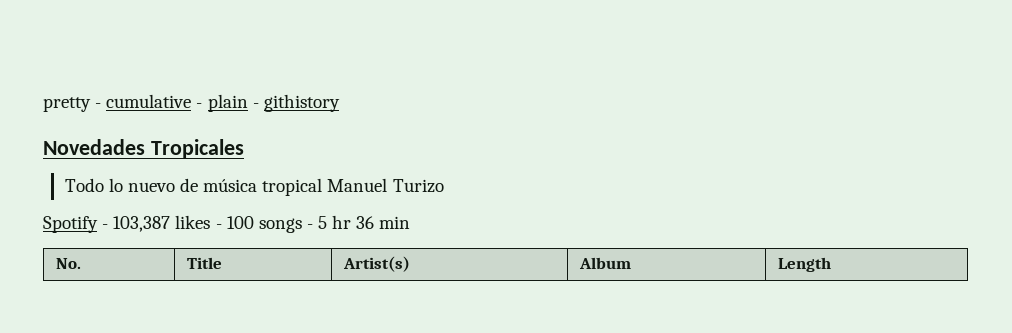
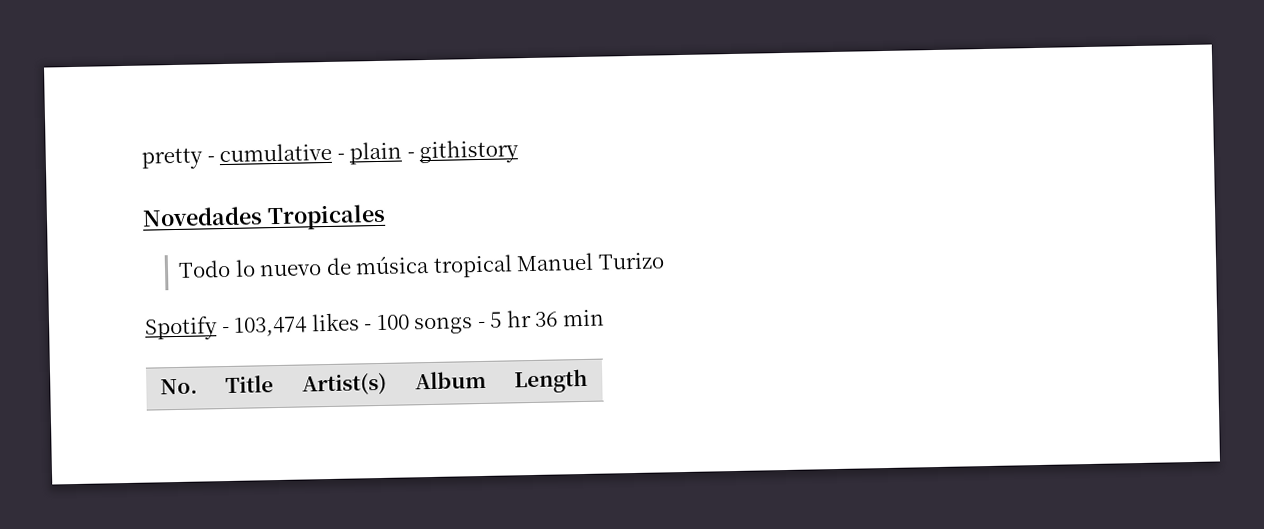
[113,216,171,232] 103,387 -> [233,316,308,337] 103,474

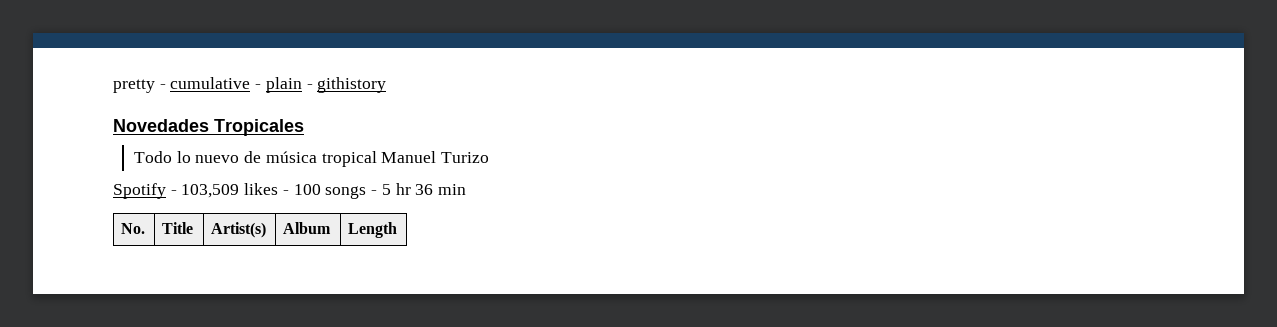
[233,316,308,337] 103,474 -> [181,184,240,198] 103,509

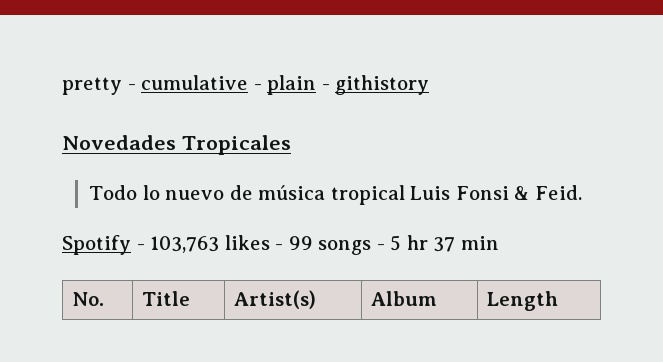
[381,151,489,163] Manuel Turizo -> [410,185,582,200] Luis Fonsi & Feid.
[181,184,240,198] 103,509 -> [150,236,220,253] 103,763
[293,184,321,195] 100 -> [288,236,313,250] 99
[415,184,434,195] 36 -> [433,237,456,252] 37

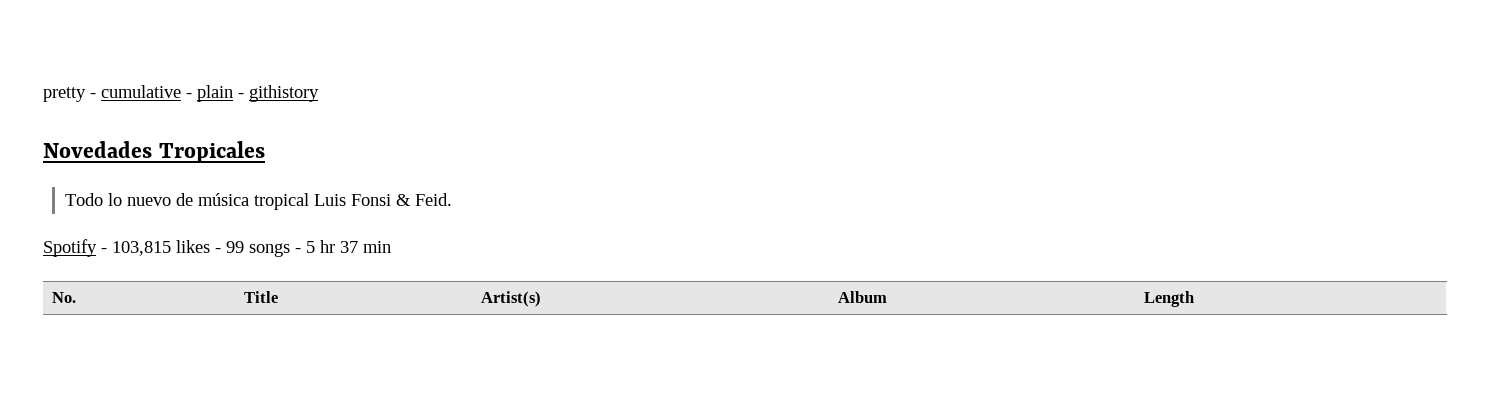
[150,236,220,253] 103,763 -> [112,241,171,256] 103,815

